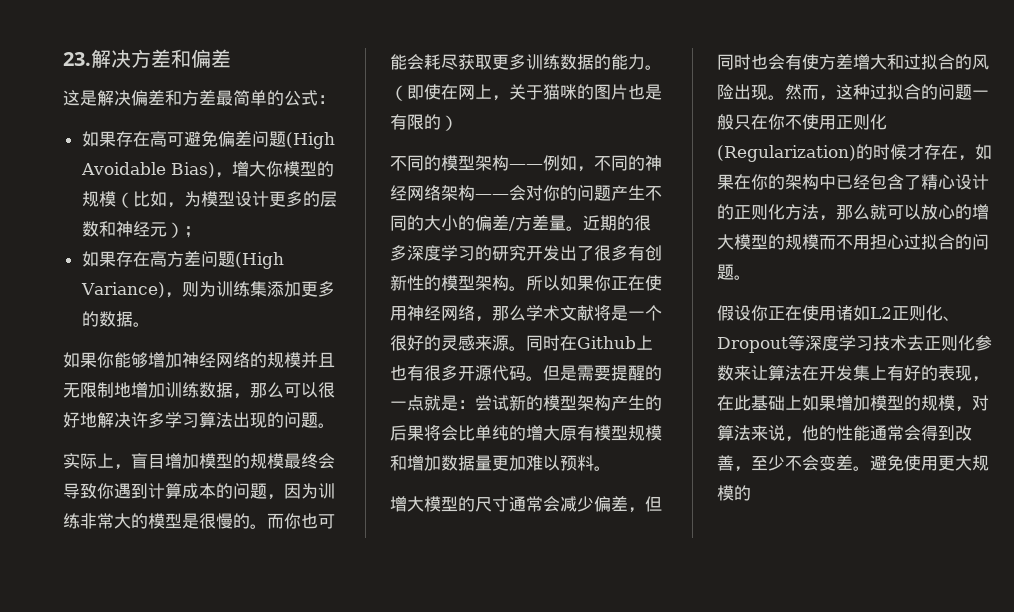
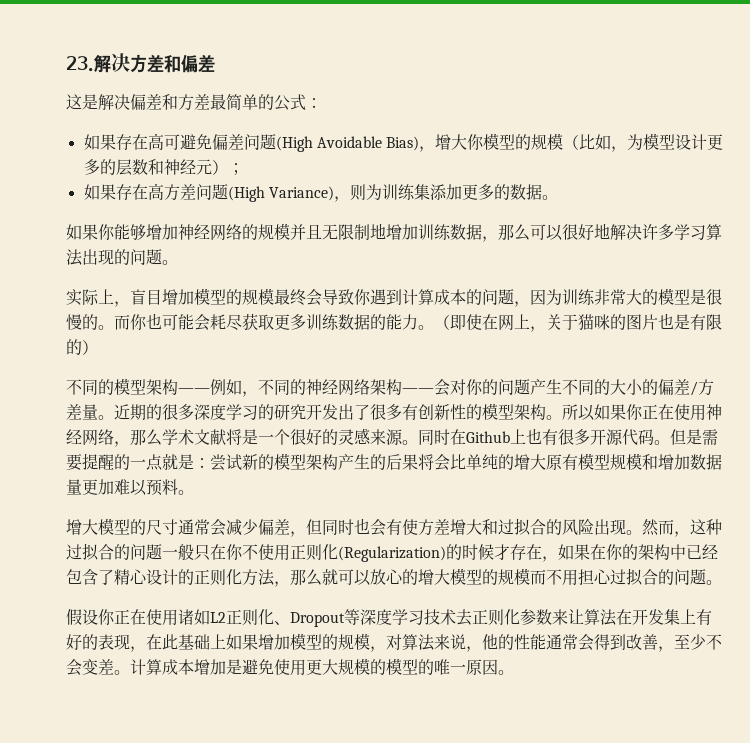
(870, 468) none -> [130,659,242,675] 计算成本增加是
(751, 493) none -> [386,658,514,675] 模型的唯一原因。

